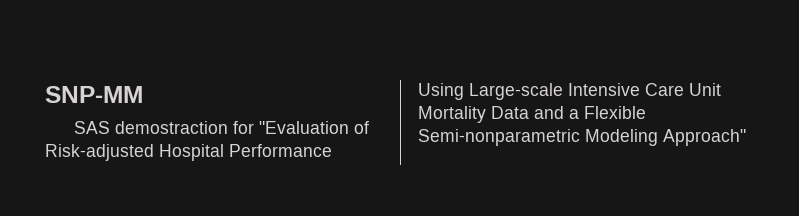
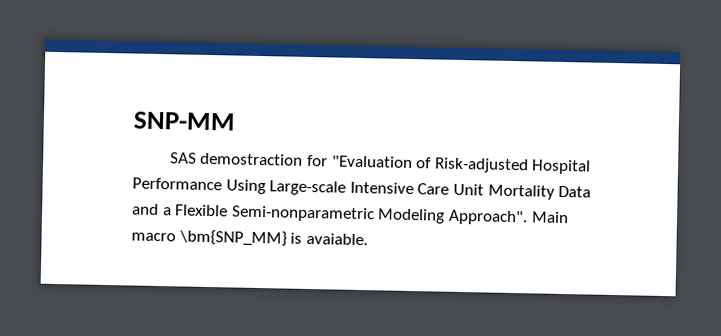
[663,129,746,146] Approach" -> [447,209,569,226] [131,229,368,247] Approach". Main macro \bm{SNP_MM} is avaiable.

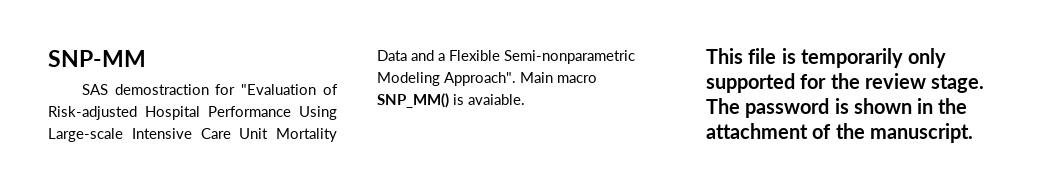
[178,229,287,247] \bm{SNP_MM} -> [377,93,449,108] SNP_MM()
(368, 239) none -> [706,48,947,68] [706,73,985,93] [706,98,968,118] [706,123,973,143] // This file is temporarily only supported for the review stage. The password is shown in the attachment of the manuscript.

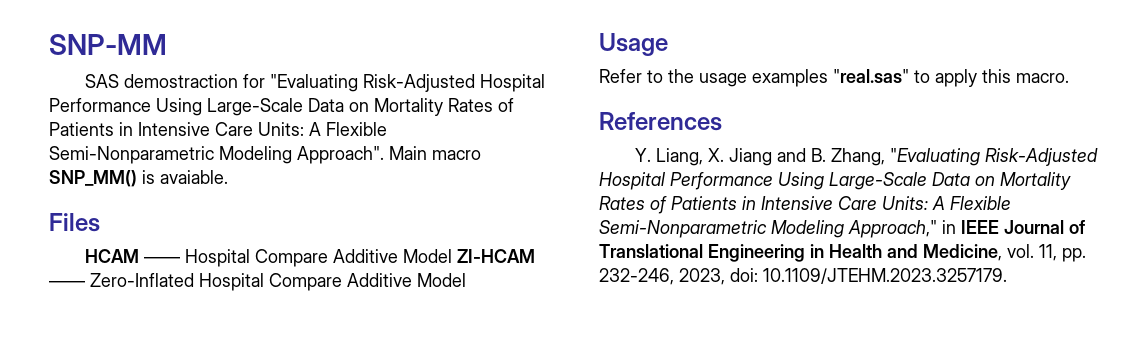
[241,84,338,95] [48,106,337,120] [48,128,337,142] [377,50,635,64] "Evaluation of Risk-adjusted Hospital Performance Using Large-scale Intensive Care Unit Mortality Data and a Flexible Semi-nonparametric -> [269,74,545,92] [49,98,514,116] [49,122,387,136] [49,146,214,164] "Evaluating Risk-Adjusted Hospital Performance Using Large-Scale Data on Mortality Rates of Patients in Intensive Care Units: A Flexible Semi-Nonparametric
[706,48,947,68] [706,73,985,93] [706,98,968,118] [706,123,973,143] This file is temporarily only supported for the review stage. The password is shown in the attachment of the manuscript. -> [49,213,100,232] [84,249,535,267] [49,273,466,291] [599,33,668,56] [599,69,1069,87] [599,112,722,131] [634,148,1098,166] [599,172,1071,190] [599,196,1011,214] [599,220,1085,238] [599,244,1086,262] [599,268,1007,285] Files // HCAM —— Hospital Compare Additive Model ZI-HCAM —— Zero-Inflated Hospital Compare Additive Model // Usage // Refer to the usage examples "real.sas" to apply this macro. // References // Y. Liang, X. Jiang and B. Zhang, "Evaluating Risk-Adjusted Hospital Performance Using Large-Scale Data on Mortality Rates of Patients in Intensive Care Units: A Flexible Semi-Nonparametric Modeling Approach," in IEEE Journal of Translational Engineering in Health and Medicine, vol. 11, pp. 232-246, 2023, doi: 10.1109/JTEHM.2023.3257179.

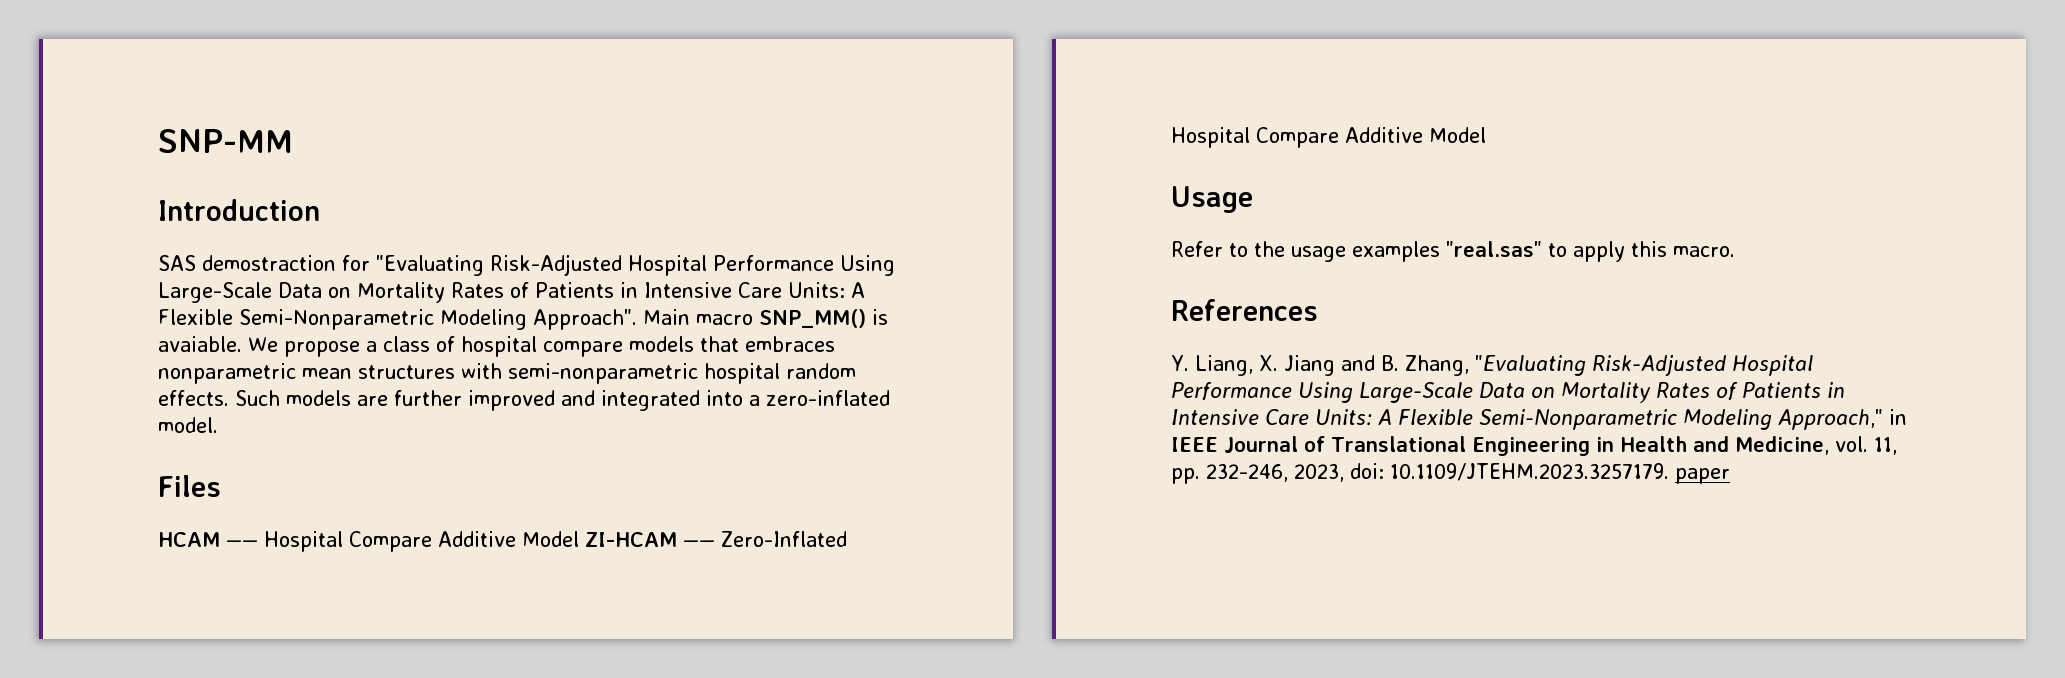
(167, 44) none -> [158,199,320,221] // Introduction
(228, 177) none -> [248,336,835,357] [158,363,856,384] [158,390,890,411] [158,417,218,433] We propose a class of hospital compare models that embraces nonparametric mean structures with semi-nonparametric hospital random effects. Such models are further improved and integrated into a zero-inflated model.
(1007, 276) none -> [1675,468,1730,484] paper

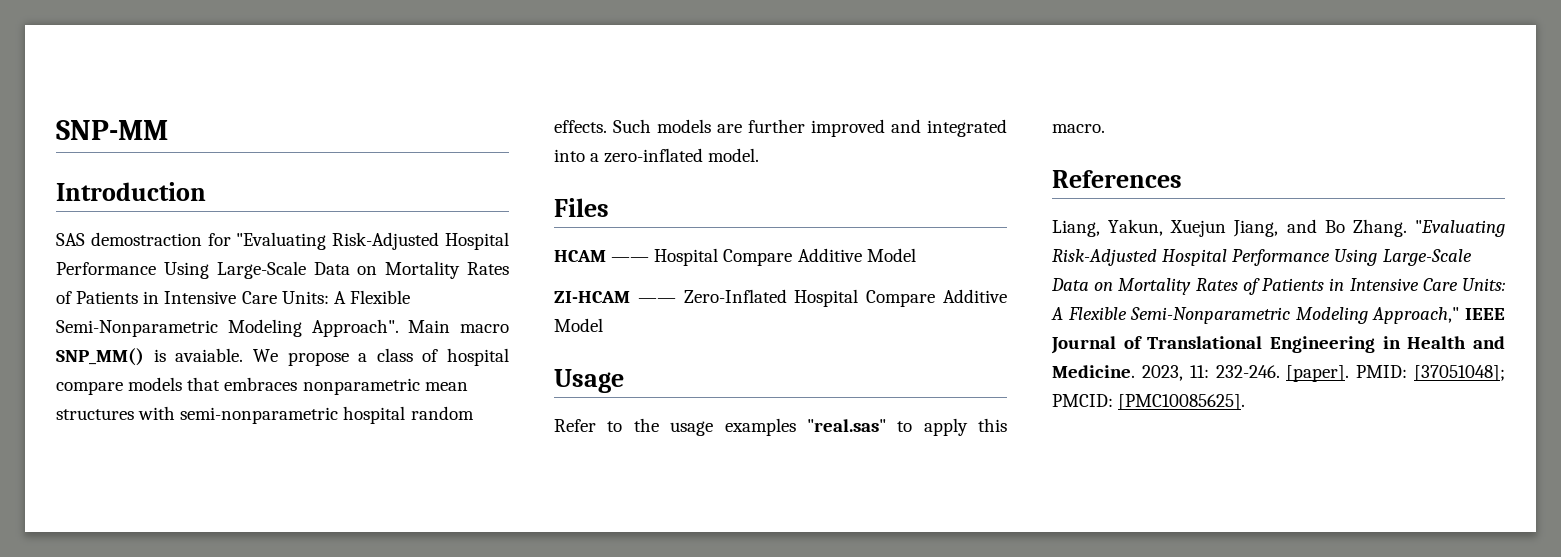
(579, 539) none -> (916, 255) //
[1171,355,1469,376] Y. Liang, X. Jiang and B. Zhang, -> [1052,219,1407,237] Liang, Yakun, Xuejun Jiang, and Bo Zhang.
[1889,409,1907,425] in -> (1460, 315) none
[1734,436,1897,455] [1171,463,1730,484] Medicine, vol. 11, pp. 232-246, 2023, doi: 10.1109/JTEHM.2023.3257179. paper -> [1052,365,1505,382] [1052,394,1246,410] Medicine. 2023, 11: 232-246. [paper]. PMID: [37051048]; PMCID: [PMC10085625].

